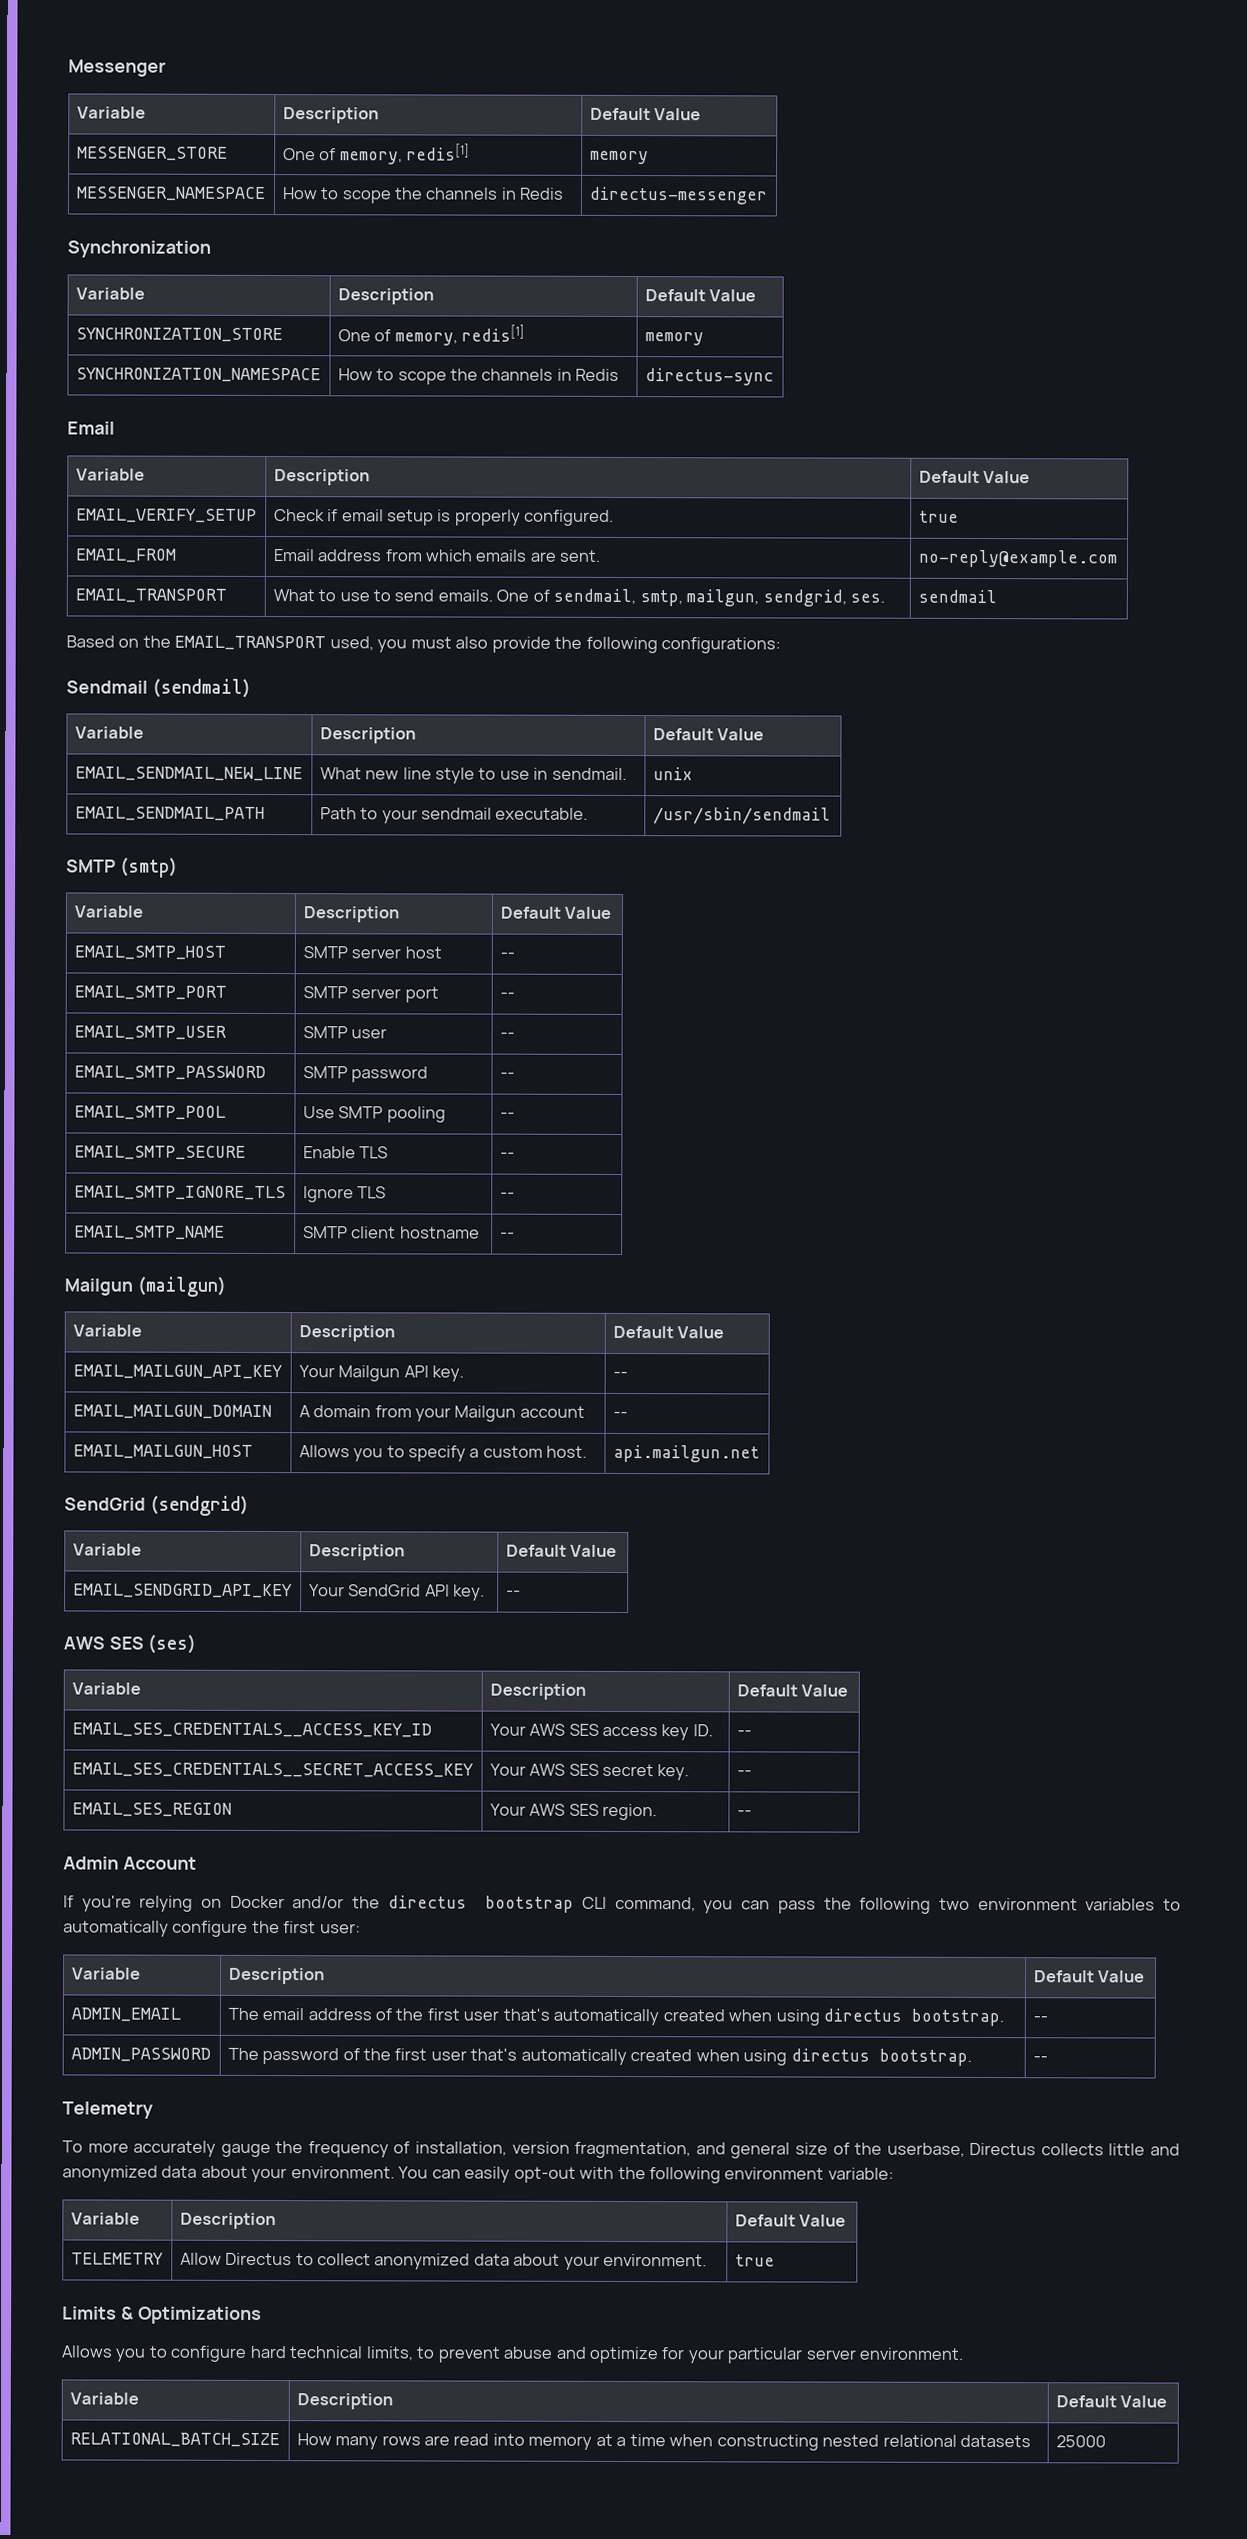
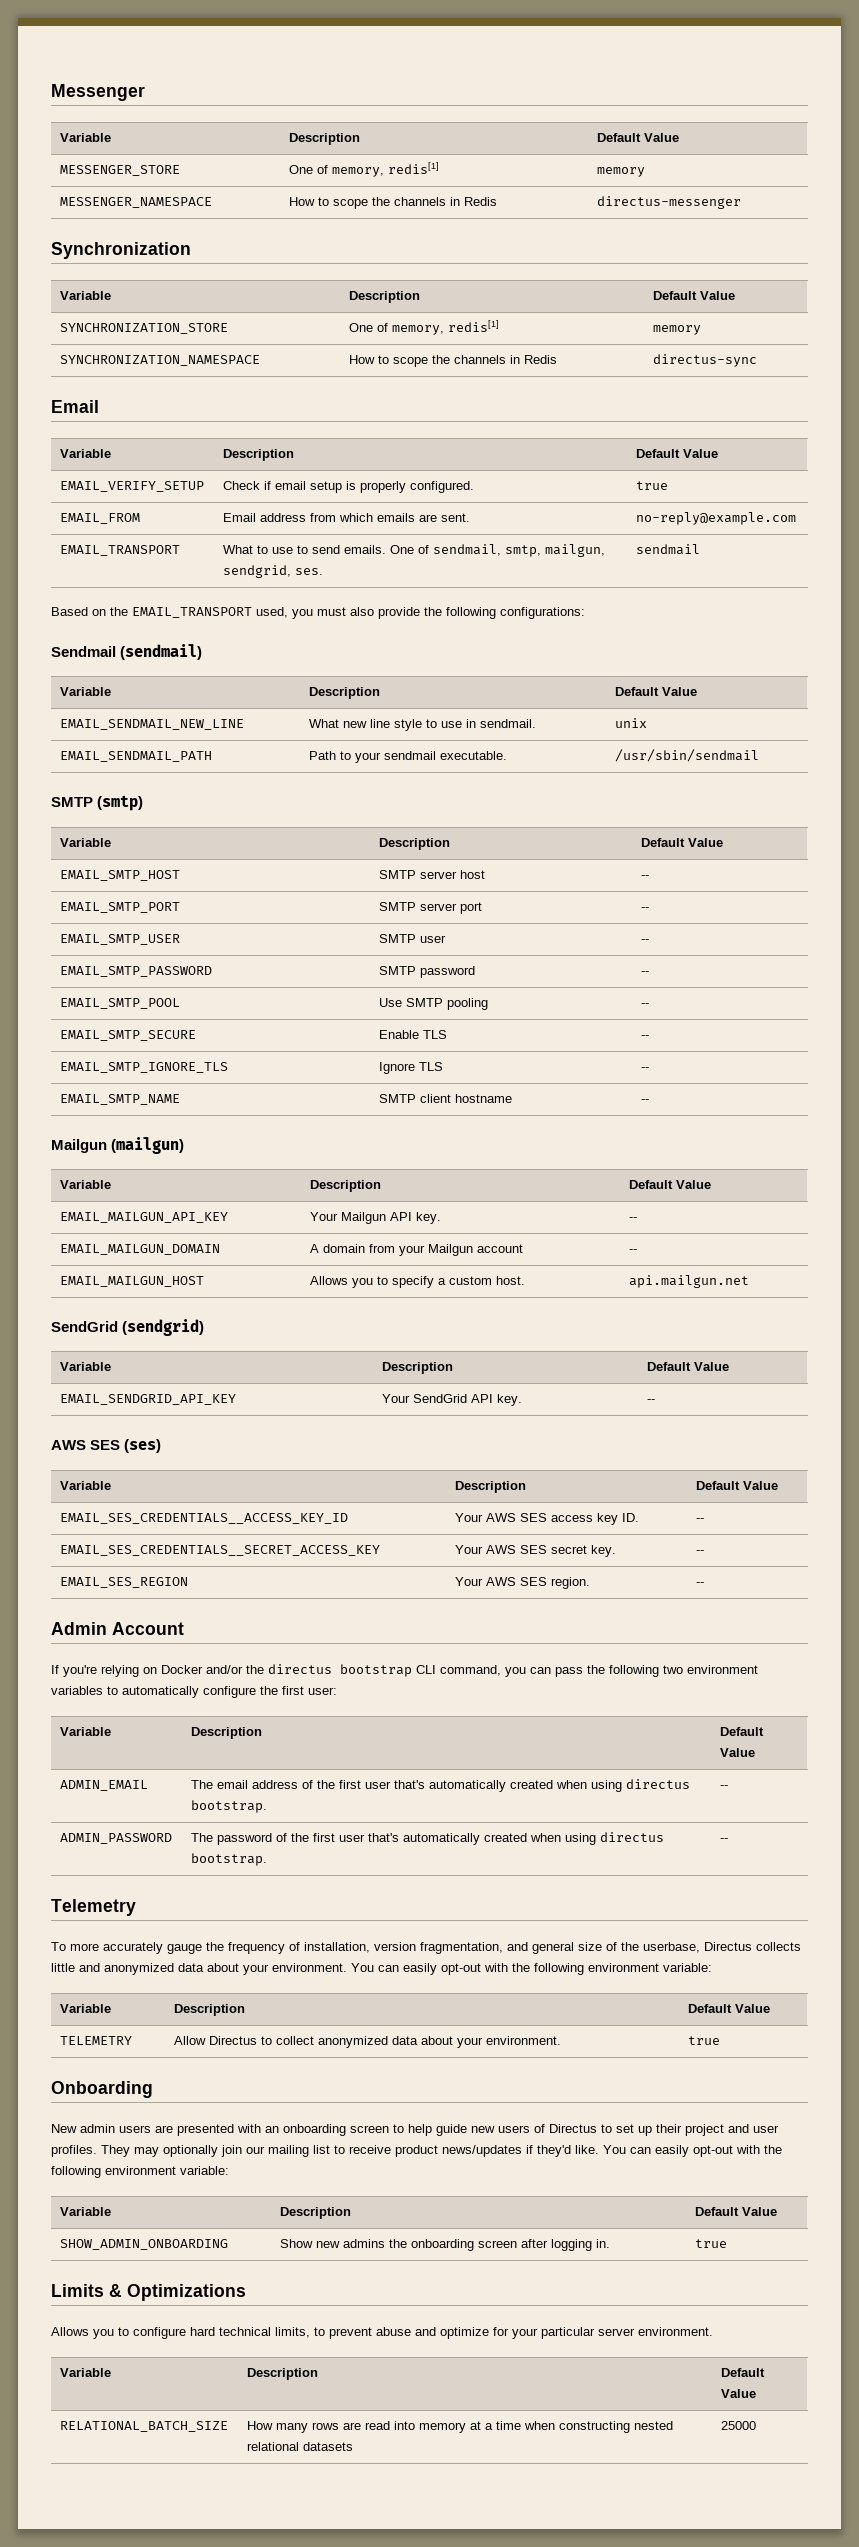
(775, 2260) none -> [51,2081,153,2098] [51,2124,779,2136] [51,2145,782,2157] [51,2166,229,2178] [60,2207,112,2216] [280,2207,352,2219] [695,2207,778,2216] [60,2239,229,2250] [280,2239,611,2251] [695,2239,728,2248] // Onboarding // New admin users are presented with an onboarding screen to help guide new users of Directus to set up their project and user profiles. They may optionally join our mailing list to receive product news/updates if they'd like. You can easily opt-out with the following environment variable: // Variable | Description | Default Value // SHOW_ADMIN_ONBOARDING | Show new admins the onboarding screen after logging in. | true

